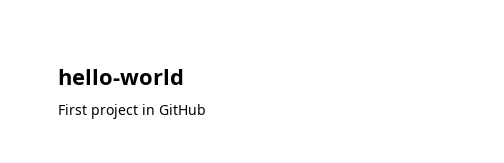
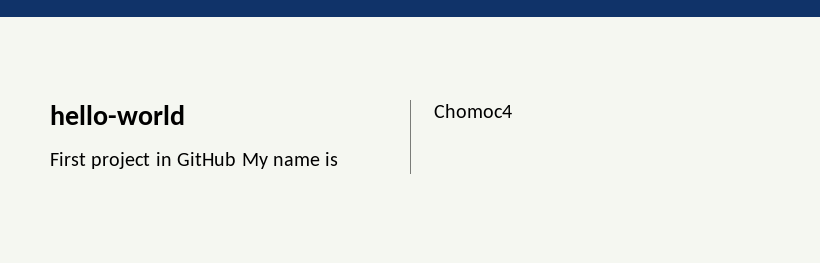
(206, 109) none -> [241,152,339,169] [434,104,512,118] My name is Chomoc4

